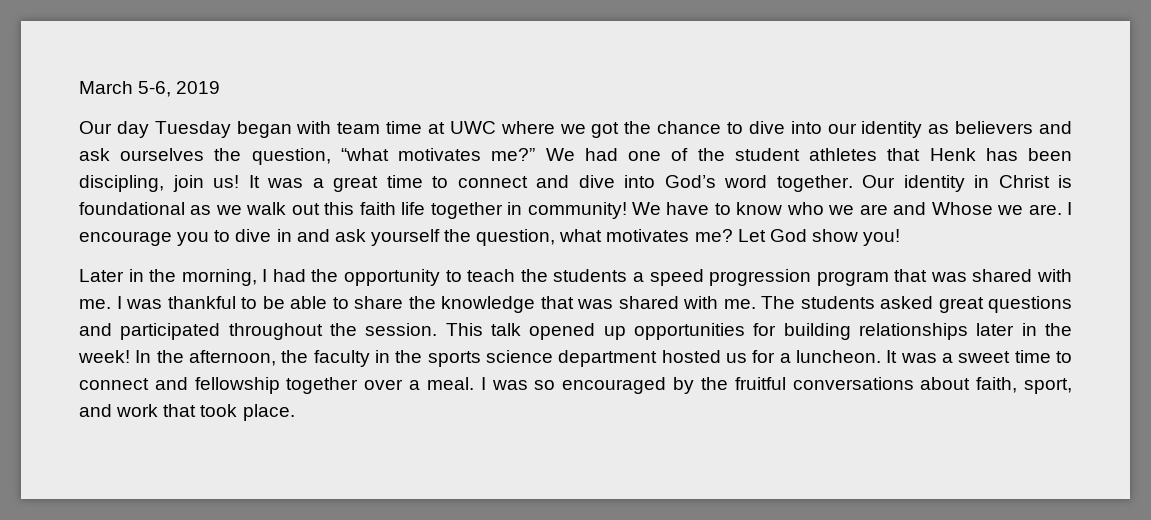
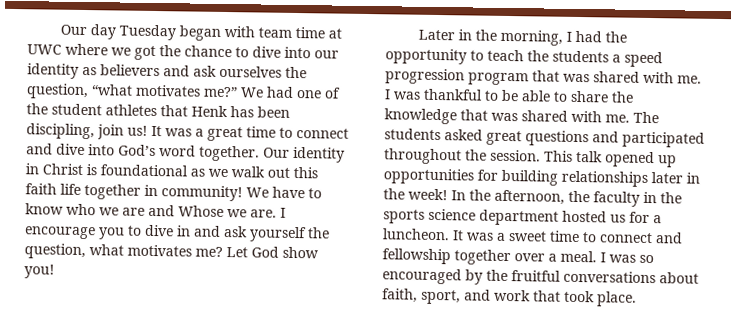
[79,81,221,97] March 5-6, 2019 // -> (60, 30) none

